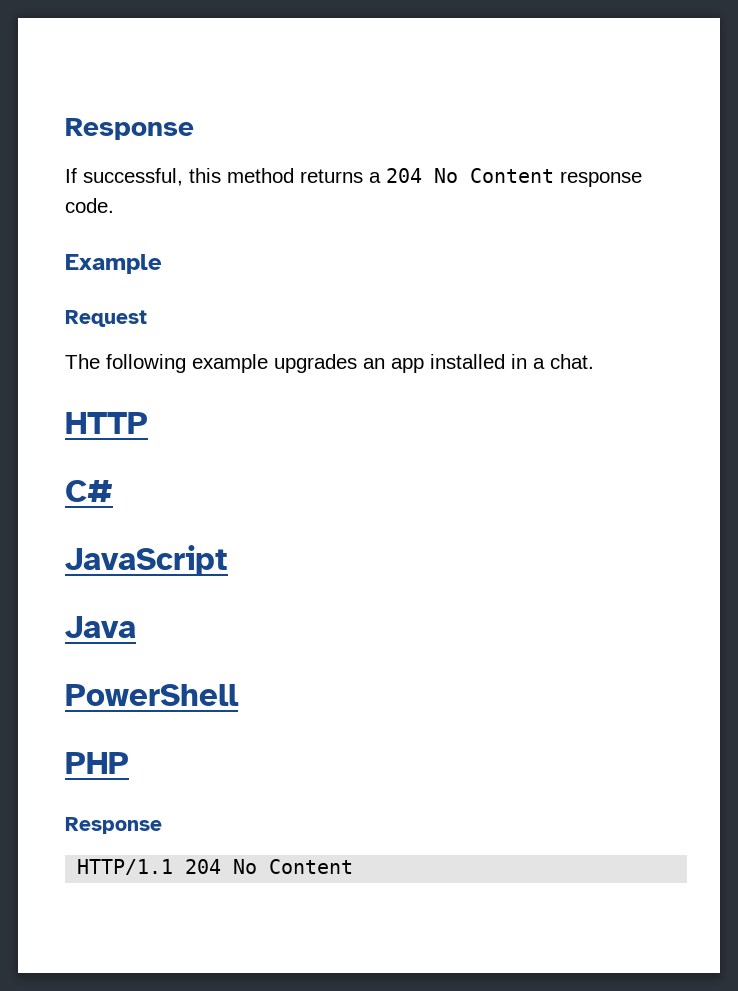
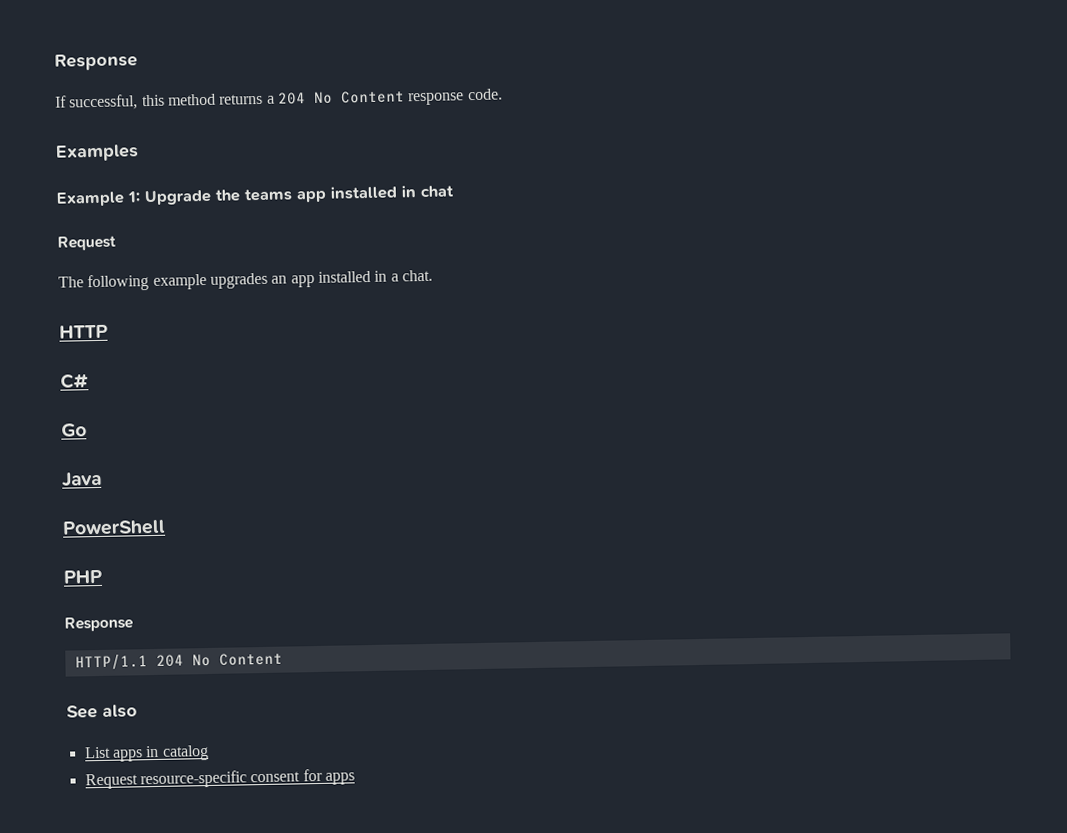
(114, 205) none -> [55,144,139,162] // Examples
(162, 264) none -> [127,185,454,206] 1: Upgrade the teams app installed in chat
[65,545,228,575] JavaScript -> [61,423,87,437] Go
(354, 866) none -> [66,704,138,719] [83,745,209,762] [84,768,355,790] // See also // List apps in catalog // Request resource-specific consent for apps

